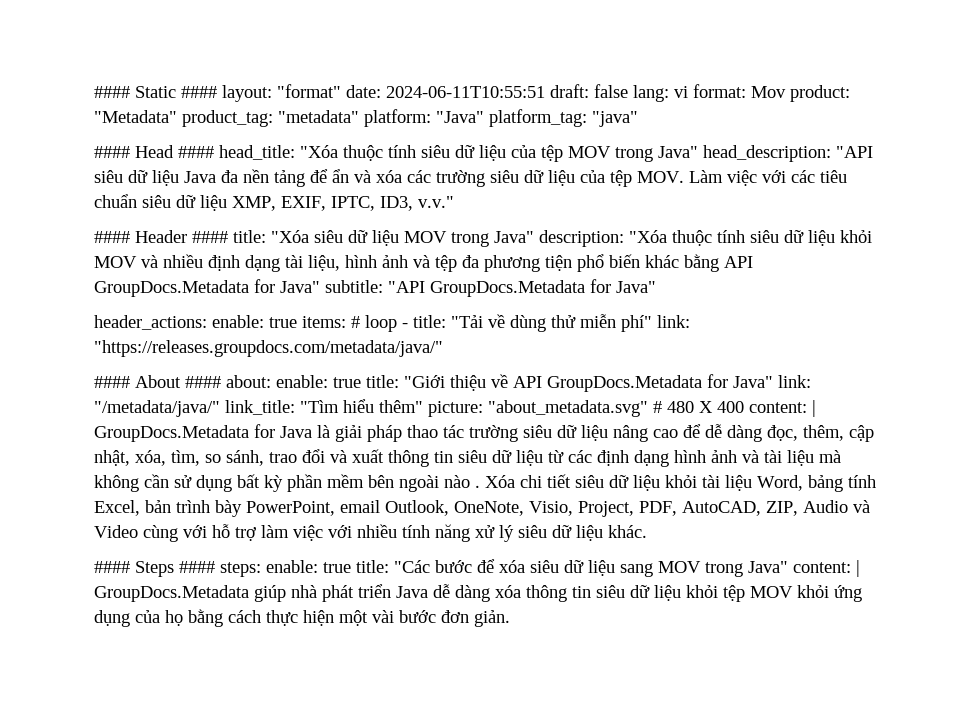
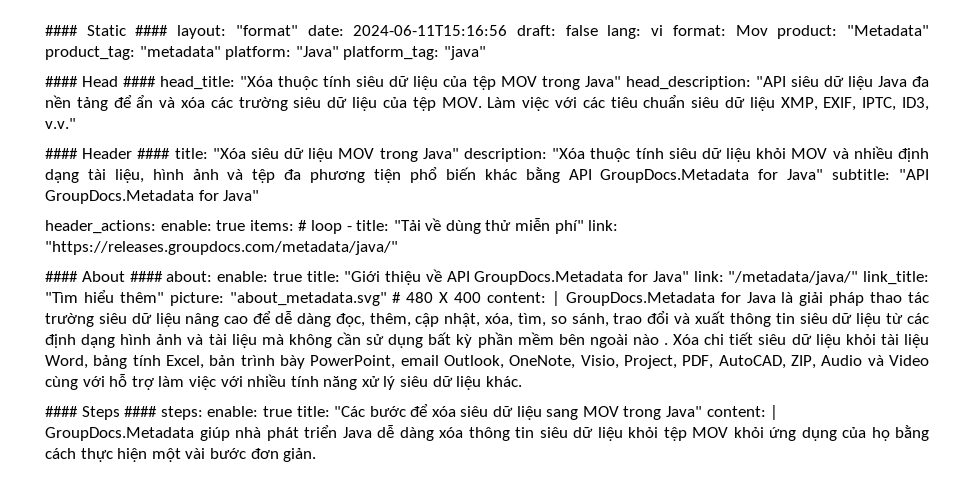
[386,86,545,98] 2024-06-11T10:55:51 -> [353,25,508,36] 2024-06-11T15:16:56

